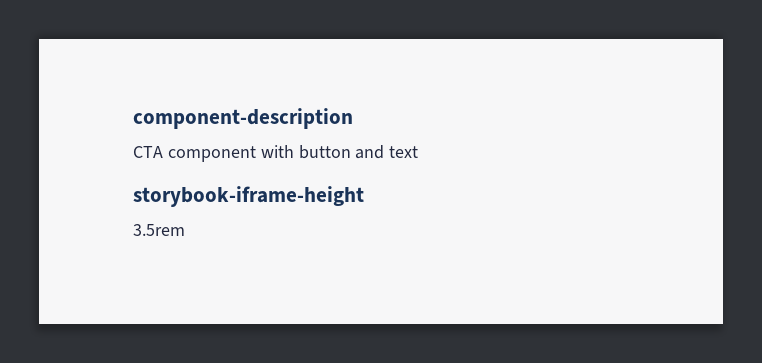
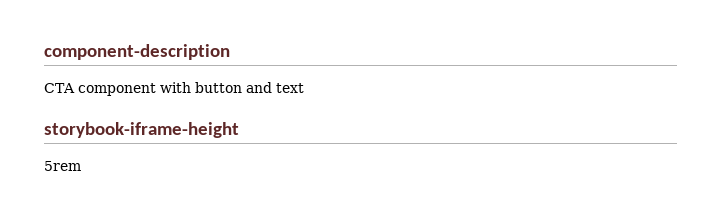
[133,224,185,236] 3.5rem -> [44,161,81,171] 5rem

